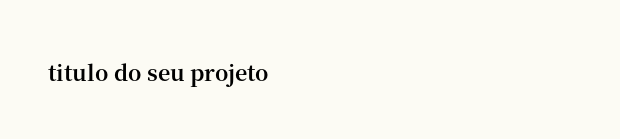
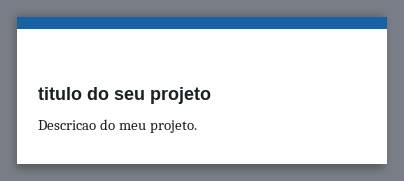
(269, 75) none -> [38,119,197,133] // Descricao do meu projeto.

